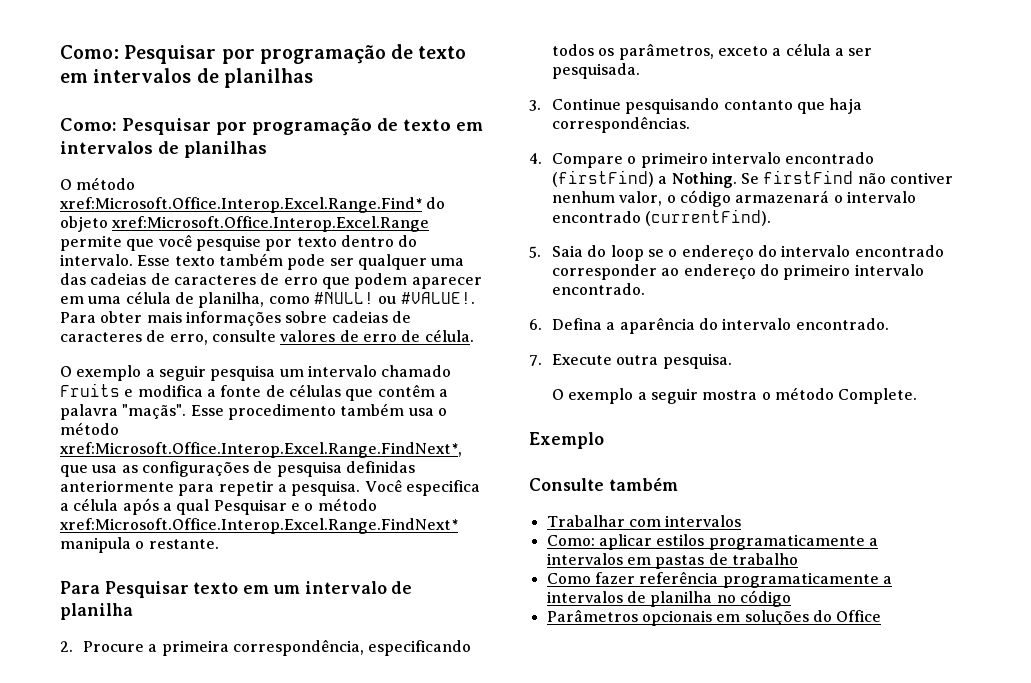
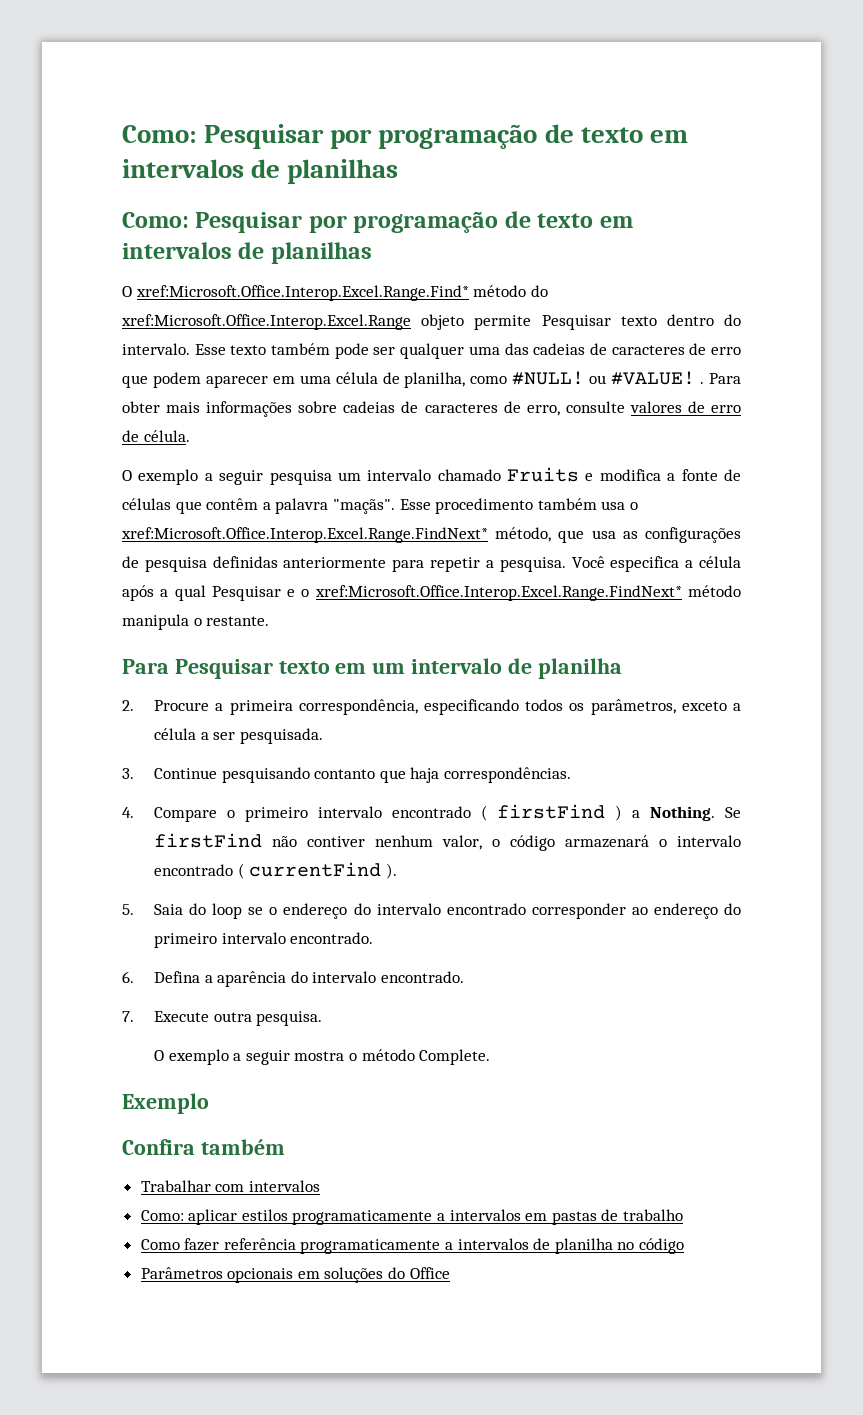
[76,177,136,190] [60,197,446,213] [60,216,430,232] [60,234,293,251] método xref:Microsoft.Office.Interop.Excel.Range.Find* do objeto xref:Microsoft.Office.Interop.Excel.Range permite que você pesquise por -> [135,285,548,301] [121,314,611,330] xref:Microsoft.Office.Interop.Excel.Range.Find* método do xref:Microsoft.Office.Interop.Excel.Range objeto permite Pesquisar
[400,292,475,304] #VALUE!. -> [611,371,705,385] #VALUE! .
[60,422,119,435] [60,442,462,458] método xref:Microsoft.Office.Interop.Excel.Range.FindNext*, -> [121,527,552,543] xref:Microsoft.Office.Interop.Excel.Range.FindNext* método,
[317,498,377,511] [60,518,458,534] método xref:Microsoft.Office.Interop.Excel.Range.FindNext* -> [314,585,741,601] xref:Microsoft.Office.Interop.Excel.Range.FindNext* método
[551,170,654,187] (firstFind) -> [480,804,623,821] ( firstFind )
[645,209,772,226] (currentFind). -> [237,862,397,879] ( currentFind ).
[529,478,604,491] Consulte -> [122,1139,195,1155] Confira

